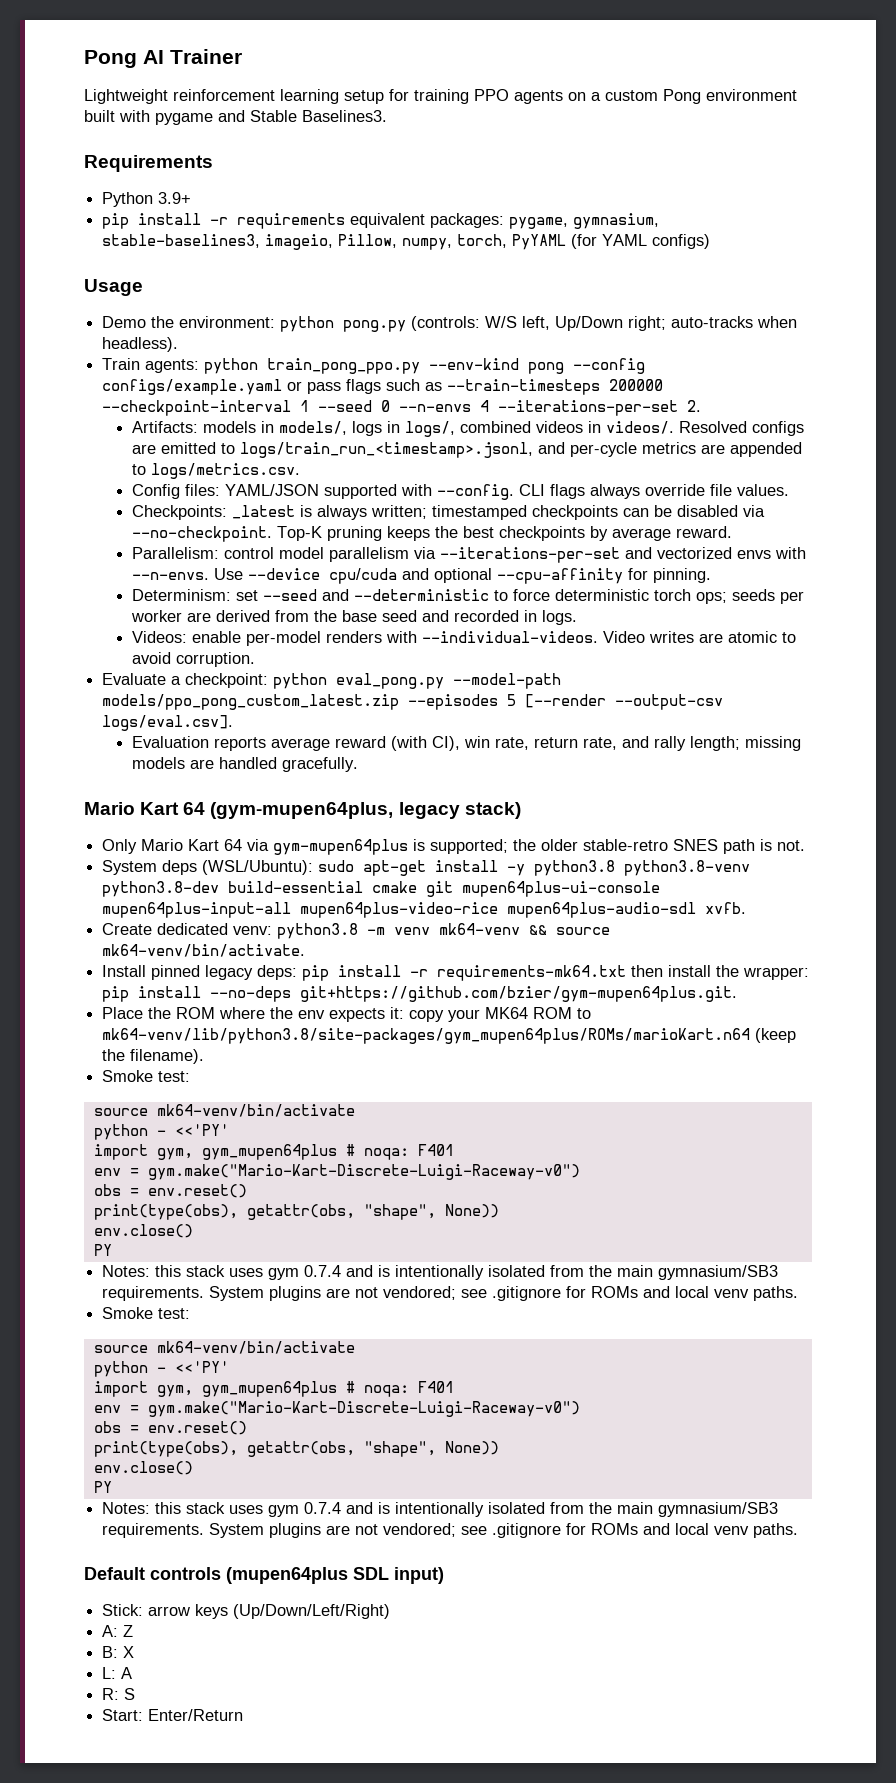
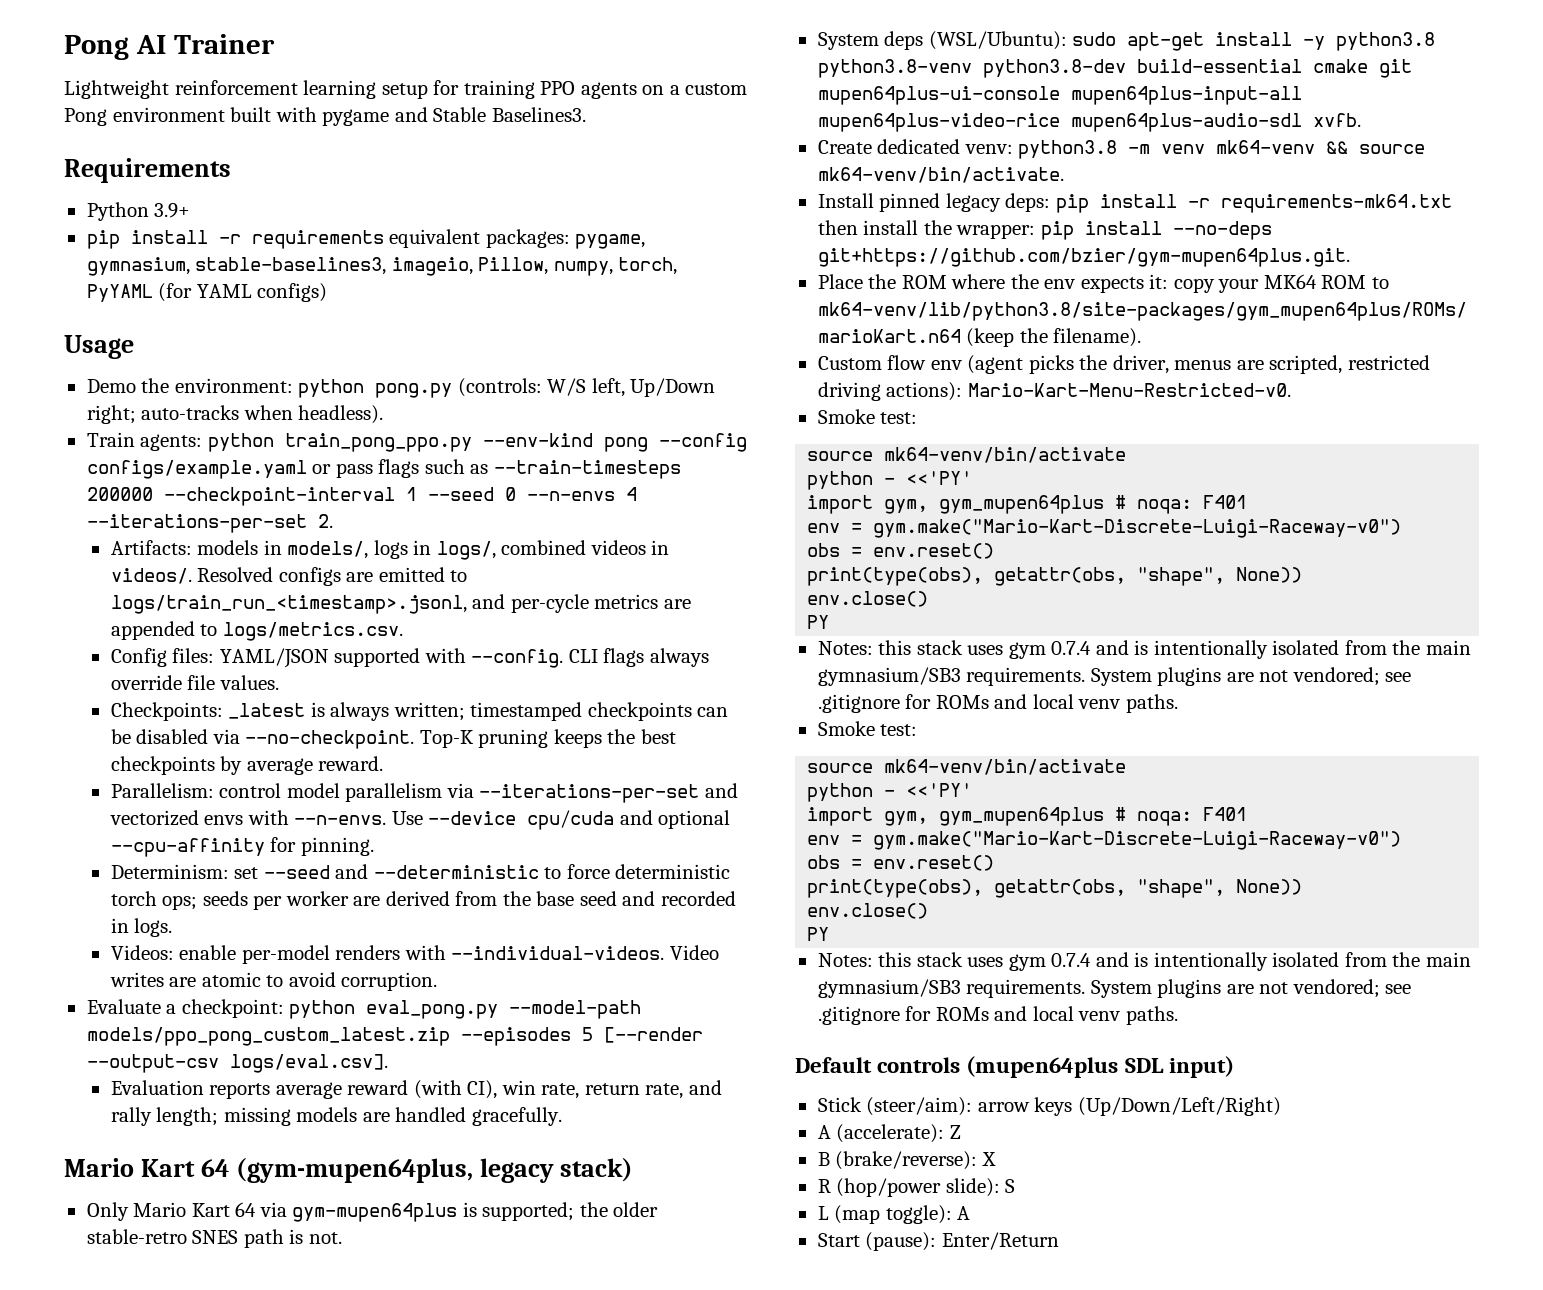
(205, 1056) none -> [817,355,1430,374] [817,382,1291,401] // Custom flow env (agent picks the driver, menus are scripted, restricted driving actions): Mario-Kart-Menu-Restricted-v0.
[102,1604,144,1616] Stick: -> [817,1097,973,1116] Stick (steer/aim):
[102,1625,119,1637] A: -> [817,1124,945,1143] A (accelerate):
[102,1646,119,1658] B: -> [817,1151,978,1170] B (brake/reverse):
[102,1667,133,1679] [102,1688,136,1700] [102,1709,144,1721] L: A // R: S // Start: -> [817,1178,1016,1197] [817,1205,971,1224] [817,1232,937,1251] R (hop/power slide): S // L (map toggle): A // Start (pause):

